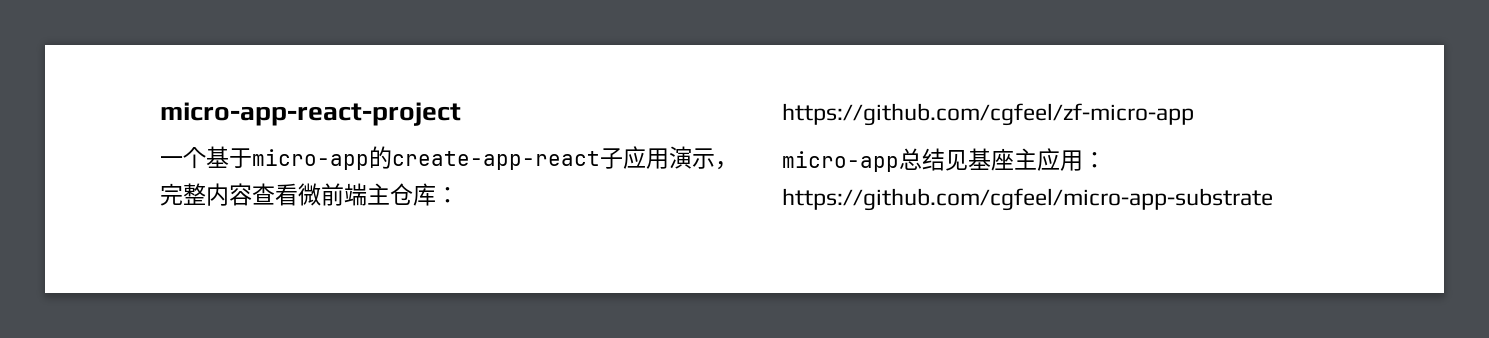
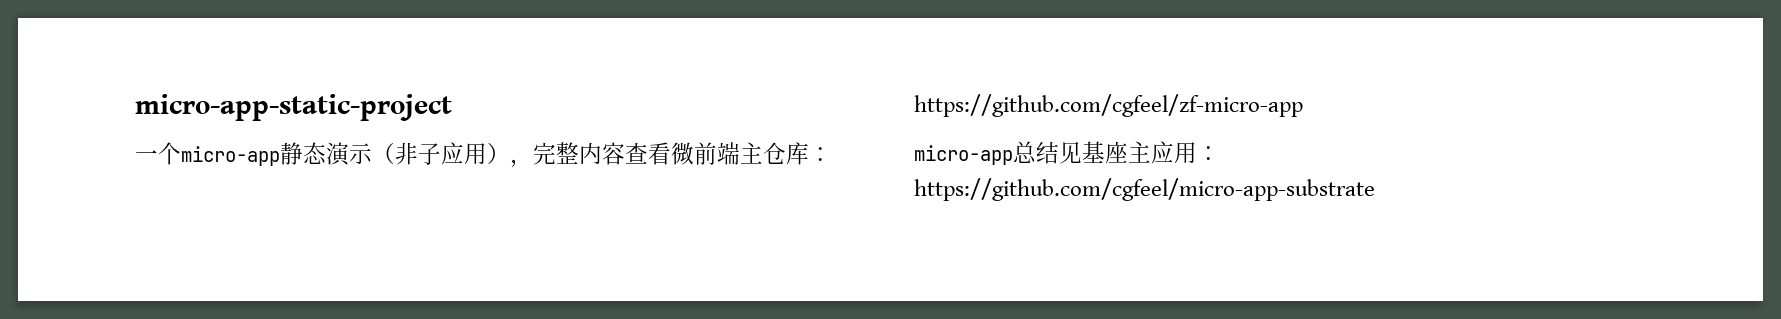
[160,102,461,126] micro-app-react-project -> [135,94,452,121] micro-app-static-project
[206,146,715,170] 基于micro-app的create-app-react子应用演示 -> [181,142,510,166] micro-app静态演示（非子应用）

